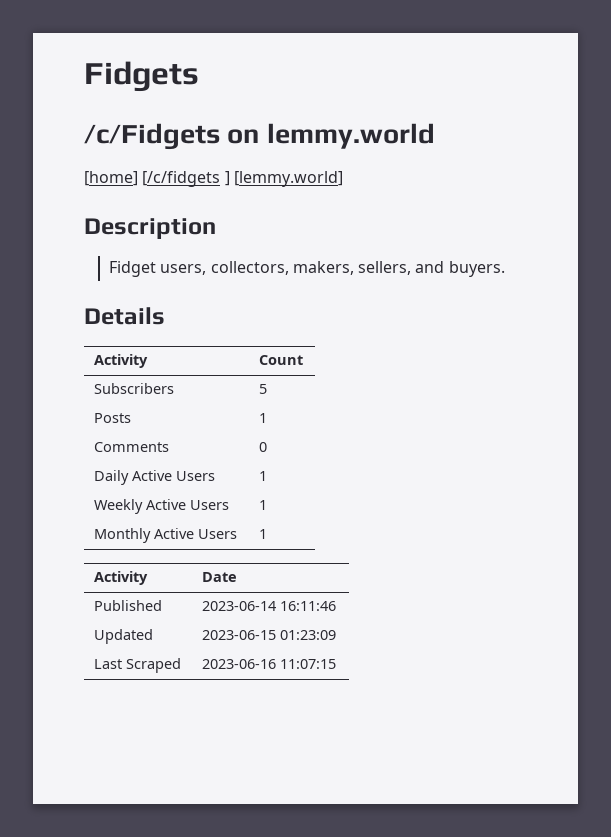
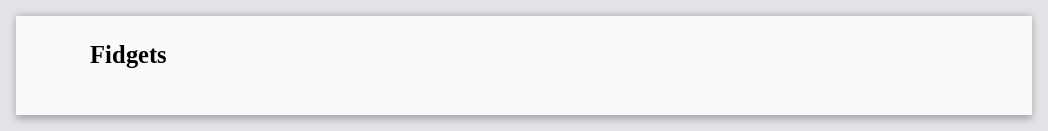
[84,123,435,150] [84,171,343,187] [84,218,216,239] [108,261,505,277] [84,307,165,325] [93,354,148,368] [258,355,303,365] [93,383,174,394] [258,384,267,394] [93,413,131,423] [258,413,267,423] [93,442,169,452] [258,442,267,452] [93,470,215,485] [258,471,267,481] [93,499,229,514] [258,500,267,510] [93,528,237,543] [258,529,267,539] [93,571,148,585] [201,572,237,582] [93,600,162,611] [201,601,336,611] [93,629,153,644] [201,630,336,640] [93,658,181,673] [201,659,336,669] // /c/Fidgets on lemmy.world // [home] [/c/fidgets ] [lemmy.world] // Description // Fidget users, collectors, makers, sellers, and buyers. // Details // Activity | Count // Subscribers | 5 // Posts | 1 // Comments | 0 // Daily Active Users | 1 // Weekly Active Users | 1 // Monthly Active Users | 1 // Activity | Date // Published | 2023-06-14 16:11:46 // Updated | 2023-06-15 01:23:09 // Last Scraped | 2023-06-16 11:07:15 -> (167, 56) none

